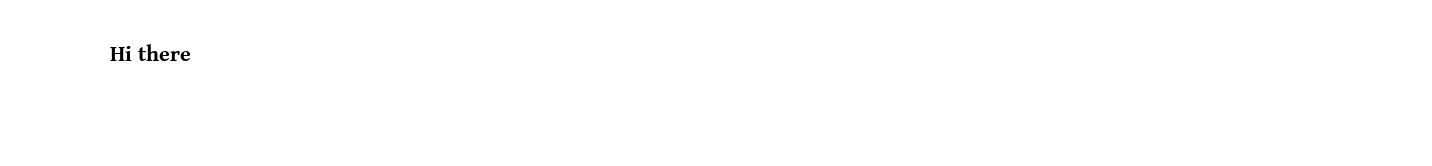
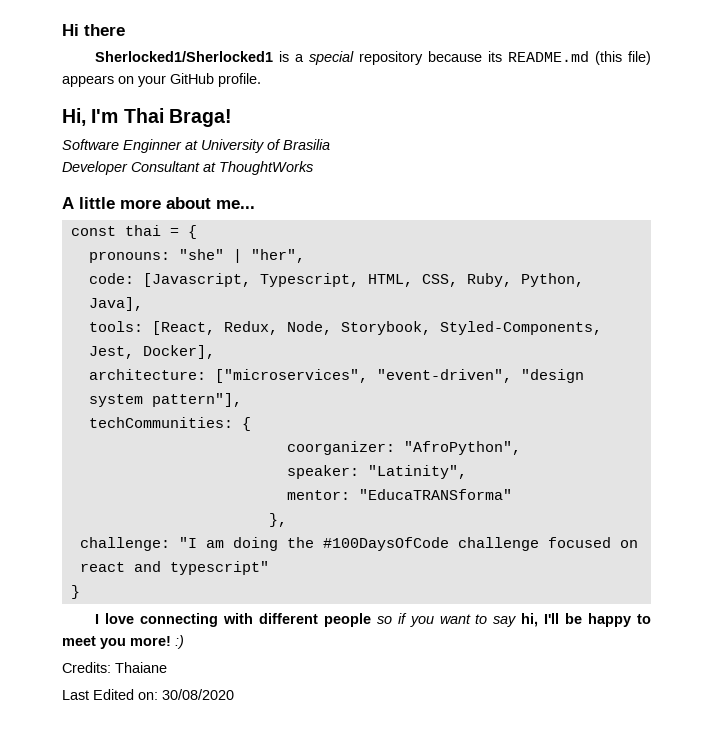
(191, 52) none -> [95,51,651,65] [62,73,261,87] [62,108,232,127] [62,139,330,153] [62,161,313,175] [62,197,255,209] [70,225,197,239] [88,249,305,263] [88,273,584,287] [88,297,143,311] [88,321,602,335] [88,345,215,359] [88,369,584,383] [88,393,242,407] [88,417,251,431] [286,441,521,455] [286,465,467,479] [286,489,512,500] [268,513,287,527] [79,537,638,551] [79,561,269,575] [70,585,80,599] [95,613,651,627] [62,635,184,649] [62,662,167,673] [62,689,234,700] // Sherlocked1/Sherlocked1 is a special repository because its README.md (this file) appears on your GitHub profile. // Hi, I'm Thai Braga! // Software Enginner at University of Brasilia // Developer Consultant at ThoughtWorks // A little more about me... // const thai = { // pronouns: "she" | "her", // code: [Javascript, Typescript, HTML, CSS, Ruby, Python, Java], // tools: [React, Redux, Node, Storybook, Styled-Components, Jest, Docker], // architecture: ["microservices", "event-driven", "design system pattern"], // techCommunities: { // coorganizer: "AfroPython", // speaker: "Latinity", // mentor: "EducaTRANSforma" // }, // challenge: "I am doing the #100DaysOfCode challenge focused on react and typescript" // } // I love connecting with different people so if you want to say hi, I'll be happy to meet you more! :) // Credits: Thaiane // Last Edited on: 30/08/2020

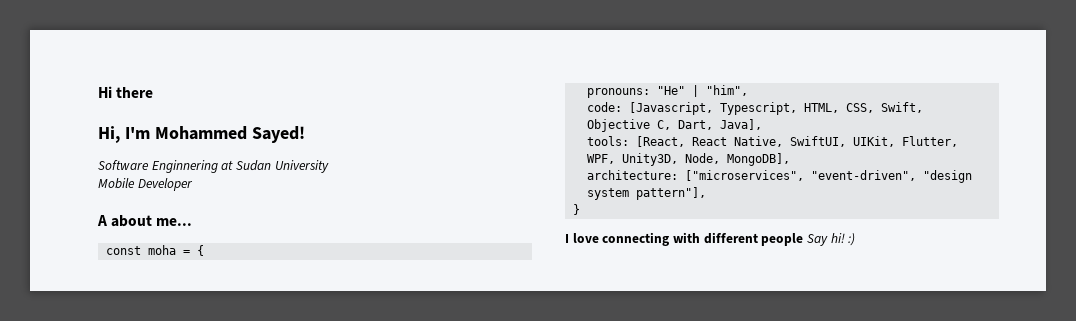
[95,51,651,65] [62,73,261,87] // Sherlocked1/Sherlocked1 is a special repository because its README.md (this file) appears on your GitHub profile. -> (154, 92) none
[123,108,232,127] Thai Braga! -> [154,126,305,143] Mohammed Sayed!
[123,139,198,153] Enginner at -> [151,160,271,173] Enginnering at Sudan
[267,139,330,150] of Brasilia // -> [98,178,135,189] // Mobile
[131,161,313,175] Consultant at ThoughtWorks -> (193, 184) none
[79,197,161,209] little more -> (107, 220) none
[124,225,161,236] thai -> [148,245,177,255] moha
[178,249,305,263] "she" | "her", -> [657,85,749,97] "He" | "him",
[466,273,584,287] Ruby, Python, -> [881,102,924,113] [587,119,714,132] Swift, Objective C, Dart,
[223,321,602,335] [88,345,215,359] Redux, Node, Storybook, Styled-Components, Jest, Docker], -> [692,136,959,147] [587,153,791,166] React Native, SwiftUI, UIKit, Flutter, WPF, Unity3D, Node, MongoDB],
[88,417,251,431] [286,441,521,455] [286,465,467,479] [286,489,512,500] [268,513,287,527] [79,537,638,551] [79,561,269,575] // techCommunities: { // coorganizer: "AfroPython", // speaker: "Latinity", // mentor: "EducaTRANSforma" // }, // challenge: "I am doing the #100DaysOfCode challenge focused on react and typescript" -> (707, 193) none
[376,613,651,627] [62,635,184,649] [62,662,167,673] [62,689,234,700] so if you want to say hi, I'll be happy to meet you more! :) // Credits: Thaiane // Last Edited on: 30/08/2020 -> [806,233,856,246] Say hi! :)

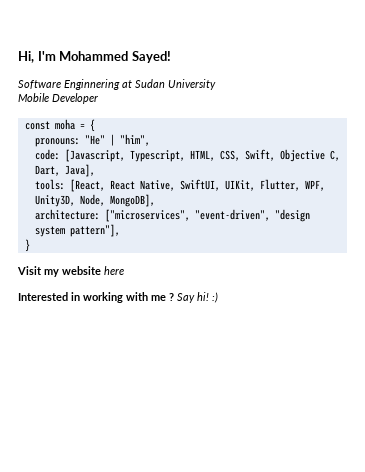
[98,86,154,98] Hi there // -> (18, 57) none
[97,215,193,227] // A about me... -> (98, 98) none
[565,232,804,246] I love connecting with different people -> [17,266,124,277] [18,292,174,303] Visit my website here // Interested in working with me ?

